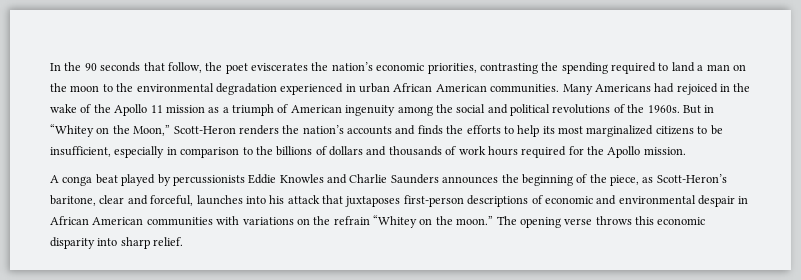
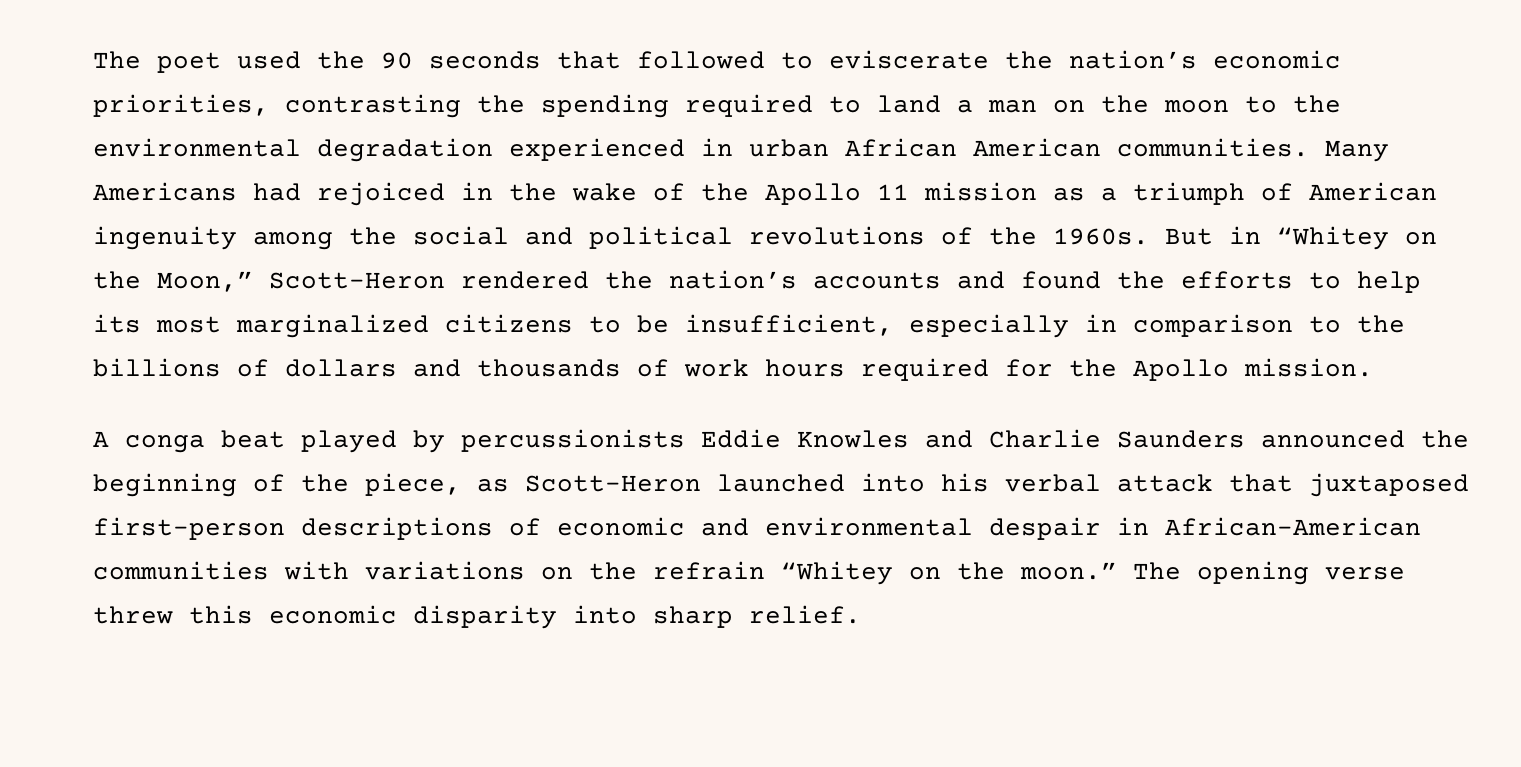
[50,63,61,71] In -> [93,51,301,73] The poet used
[167,62,308,74] follow, the poet eviscerates -> [637,50,989,69] followed to eviscerate
[238,125,279,135] renders -> [461,271,589,289] rendered
[417,125,443,135] finds -> [1021,271,1101,289] found
[442,176,499,184] announces -> [1261,430,1405,448] announced
[656,174,727,183] [50,195,243,206] Scott-Heron’s baritone, clear and forceful, launches -> [525,474,845,492] Scott-Heron launched
(285, 199) none -> [1005,474,1101,492] verbal
[345,196,401,207] juxtaposes -> [1309,473,1469,497] juxtaposed
[50,216,144,225] African American -> [1165,517,1421,536] African-American
[595,216,632,225] throws -> [93,606,173,624] threw

